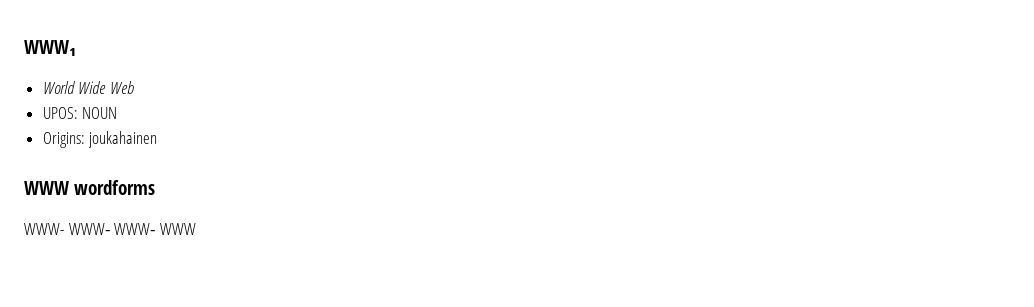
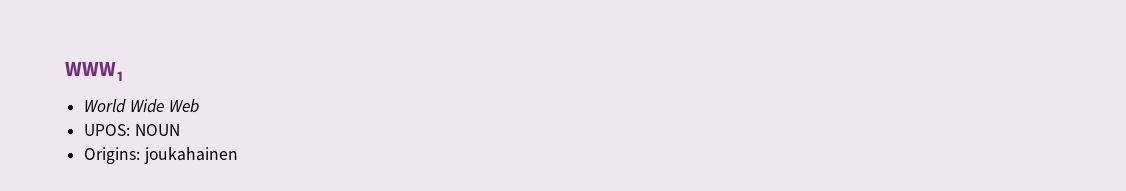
[24,180,156,195] [24,223,196,235] // WWW wordforms // WWW- WWW‐ WWW‑ WWW -> (238, 155) none

